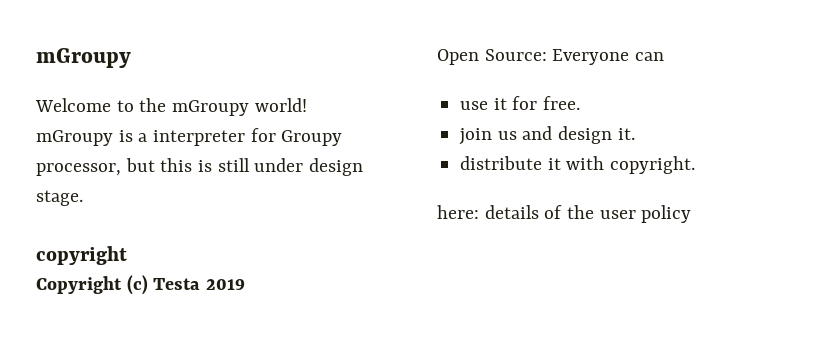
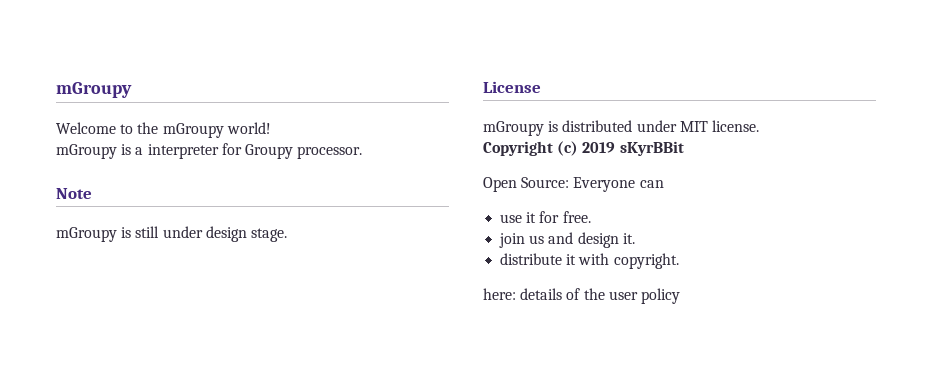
[36,158,193,176] processor, but this -> [297,146,363,159] [56,188,92,199] [56,227,117,242] processor. // Note // mGroupy
[36,246,127,265] copyright -> [483,81,541,93] [483,120,759,136] License // mGroupy is distributed under MIT license.
[153,278,201,290] Testa -> (579, 148) none
(246, 284) none -> [619,141,684,156] sKyrBBit

